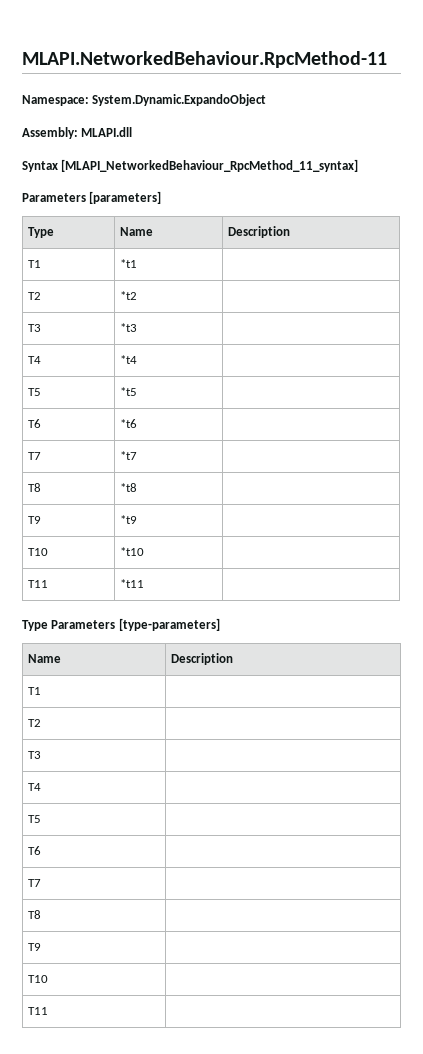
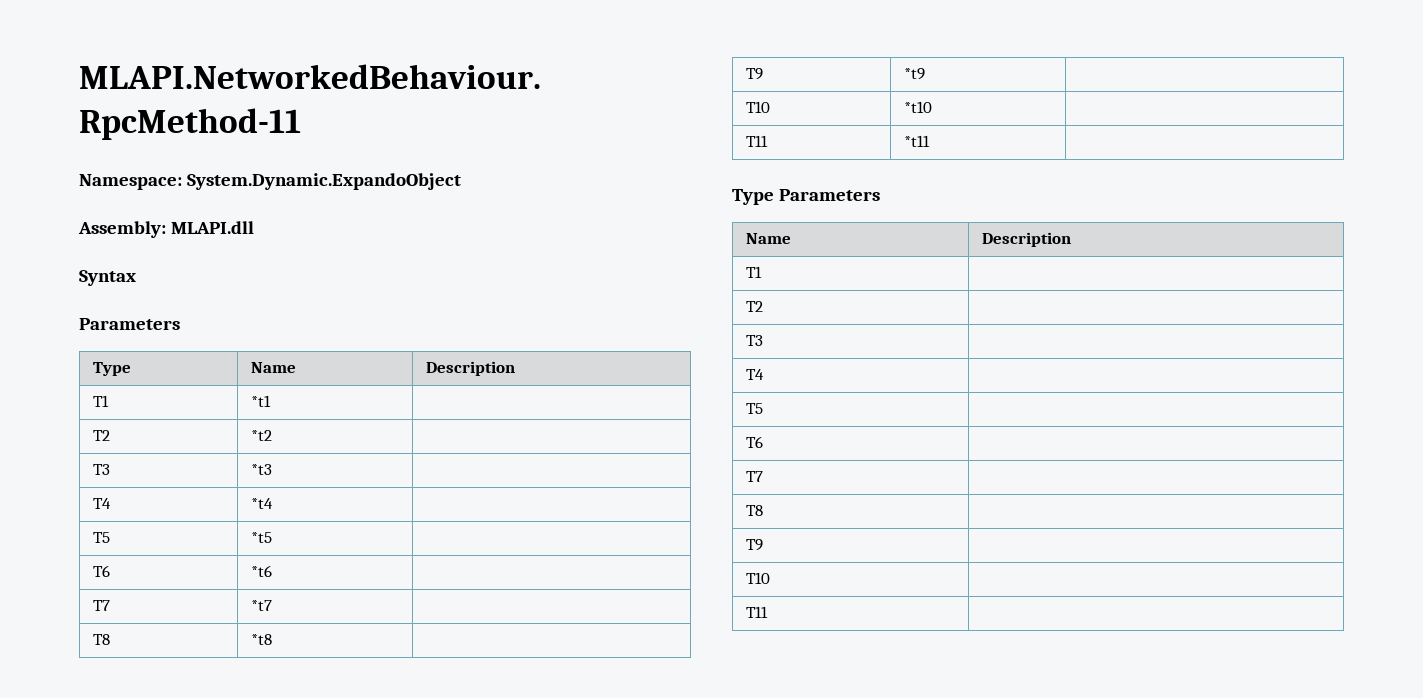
[61,159,359,172] [22,191,162,204] [MLAPI_NetworkedBehaviour_RpcMethod_11_syntax] // Parameters [parameters] -> [79,318,180,330] // Parameters
[118,618,220,631] [type-parameters] -> (881, 195) none

